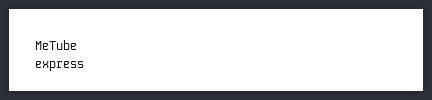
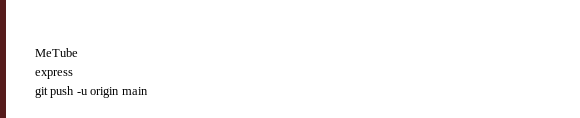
(84, 66) none -> [35,86,148,98] // git push -u origin main

